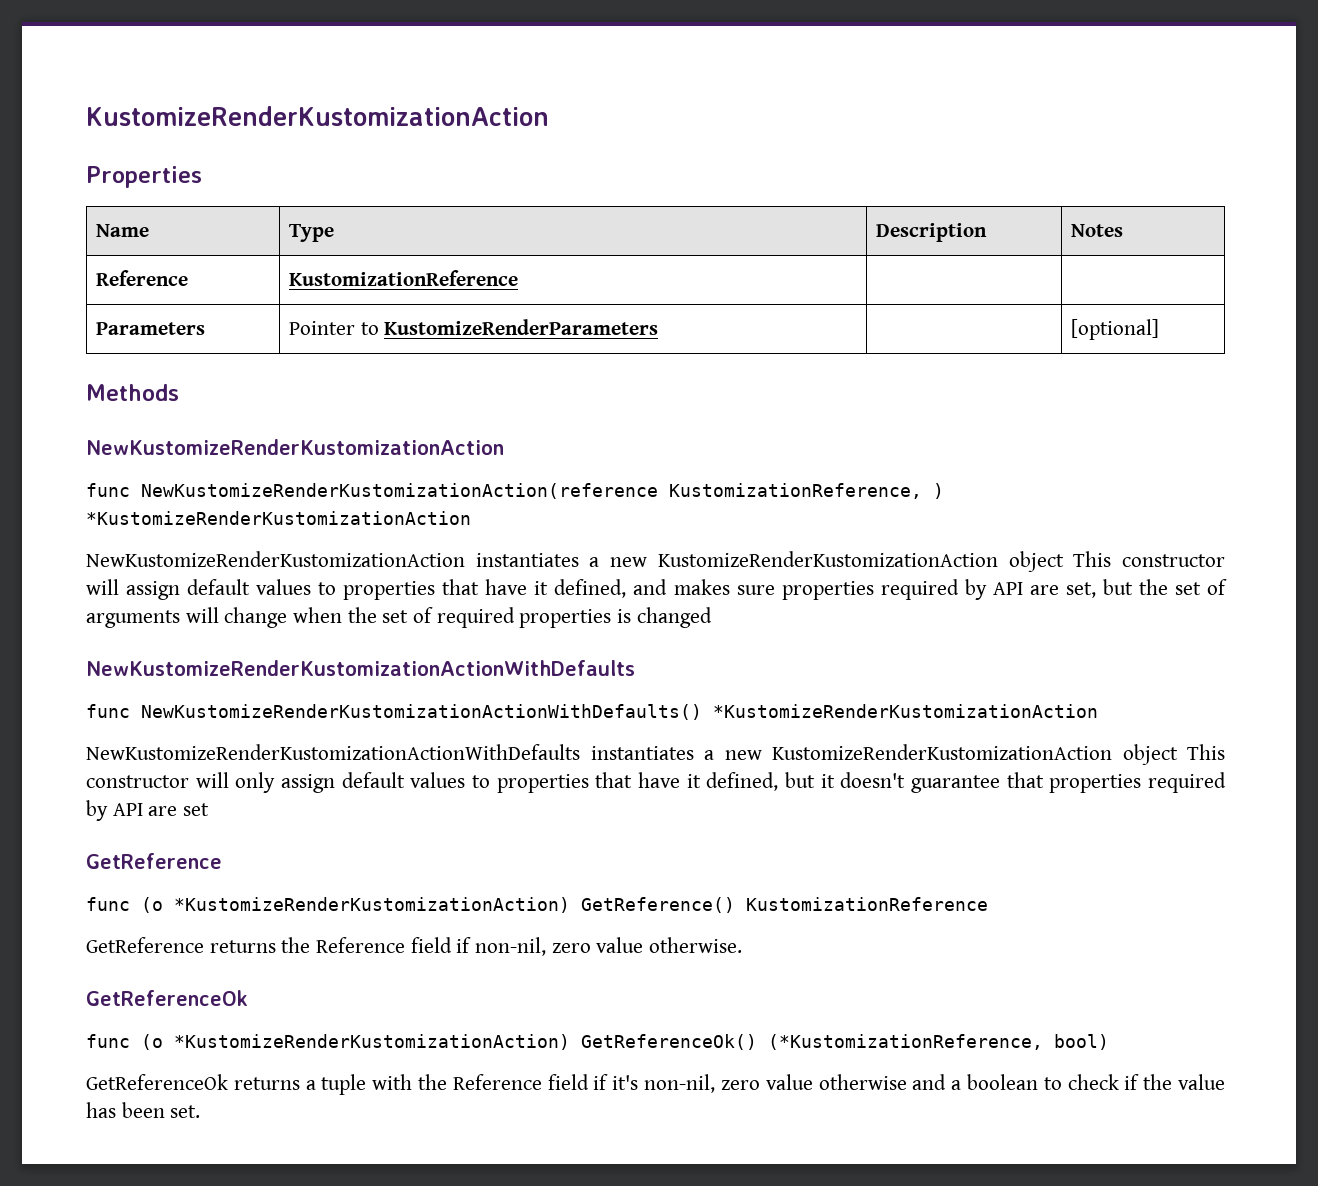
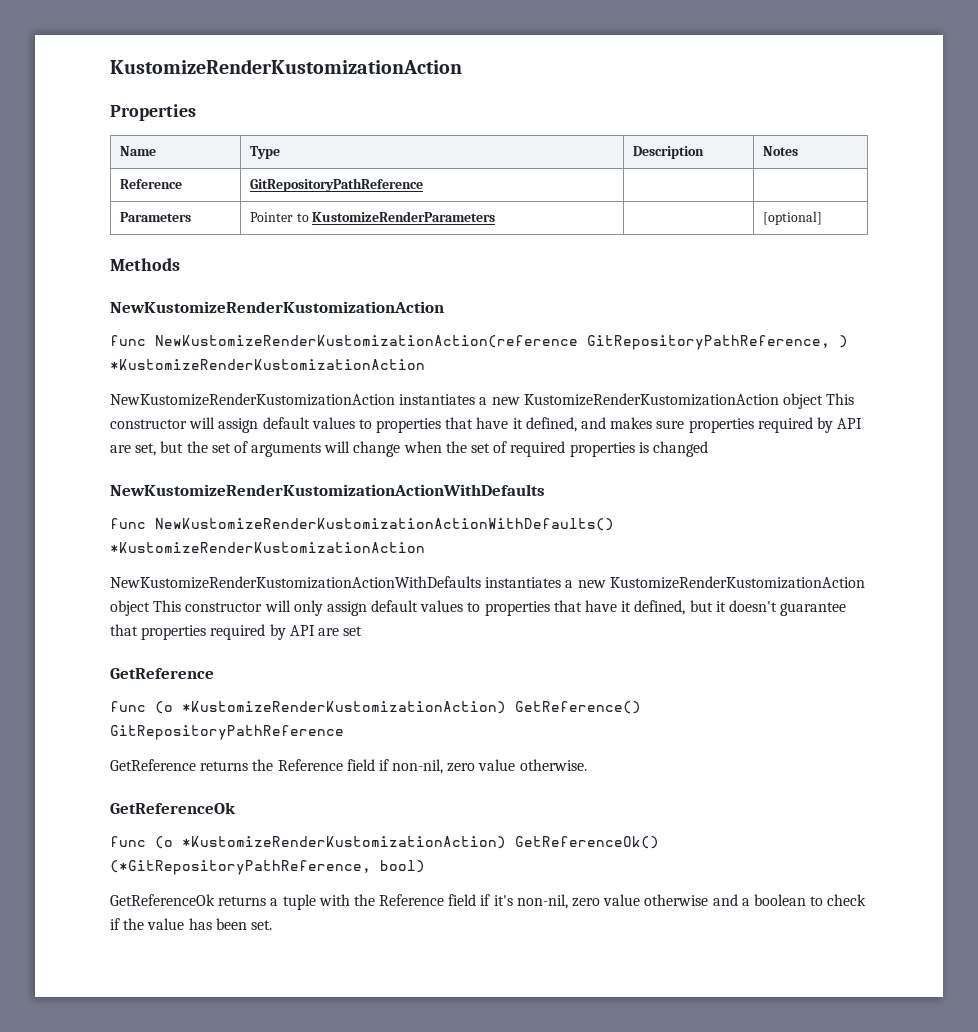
[289,270,519,286] KustomizationReference -> [249,178,423,192] GitRepositoryPathReference
[669,483,922,499] KustomizationReference, -> [587,335,830,350] GitRepositoryPathReference,
[746,897,988,911] KustomizationReference -> [110,725,344,740] GitRepositoryPathReference
[768,1034,1043,1050] (*KustomizationReference, -> [110,860,371,875] (*GitRepositoryPathReference,

